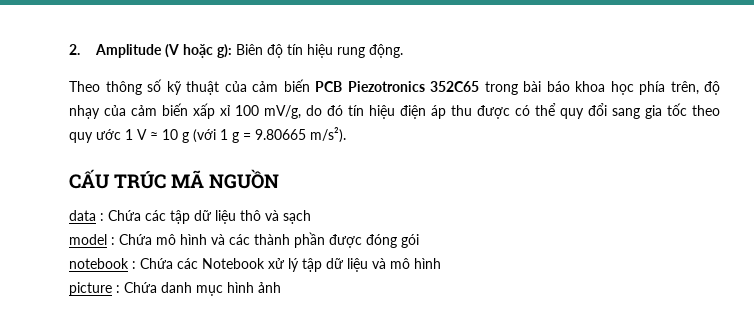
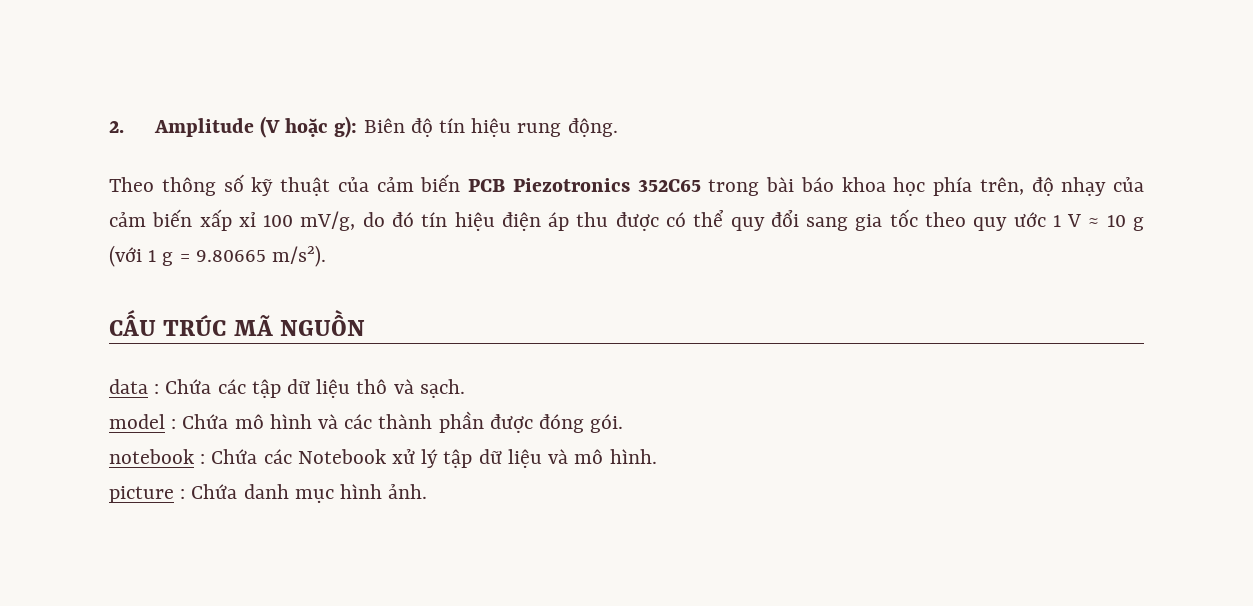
[283,210,311,224] sạch -> [419,379,465,398] sạch.
[401,234,419,248] gói -> [590,414,624,433] gói.
[414,258,441,269] hình -> [609,449,657,464] hình.
[258,282,281,293] ảnh -> [388,484,428,499] ảnh.

